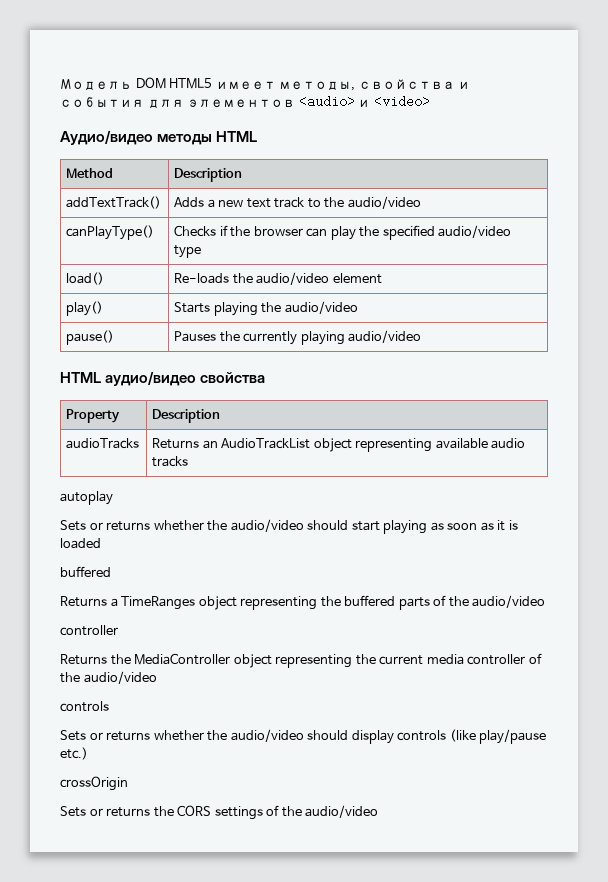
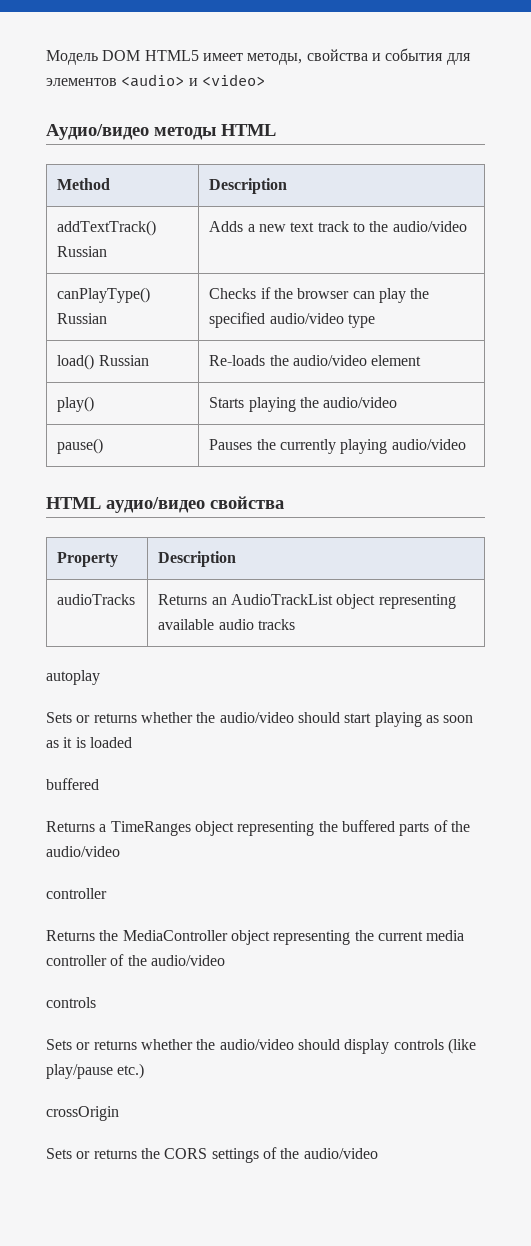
(162, 202) none -> [57,246,108,257] Russian
(155, 232) none -> [57,313,108,324] Russian
(105, 278) none -> [98,355,149,366] Russian

